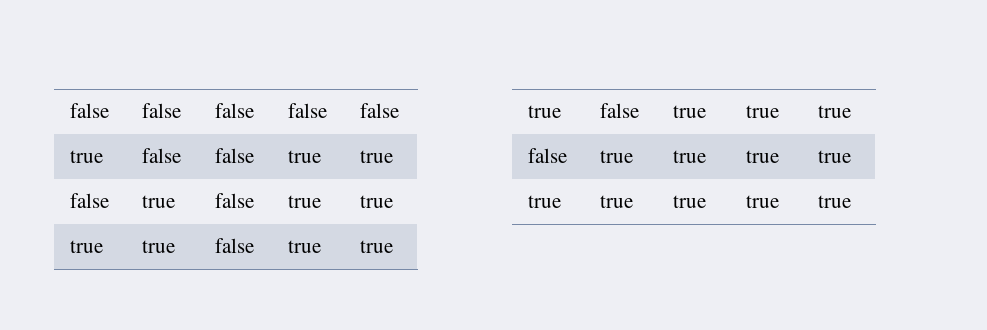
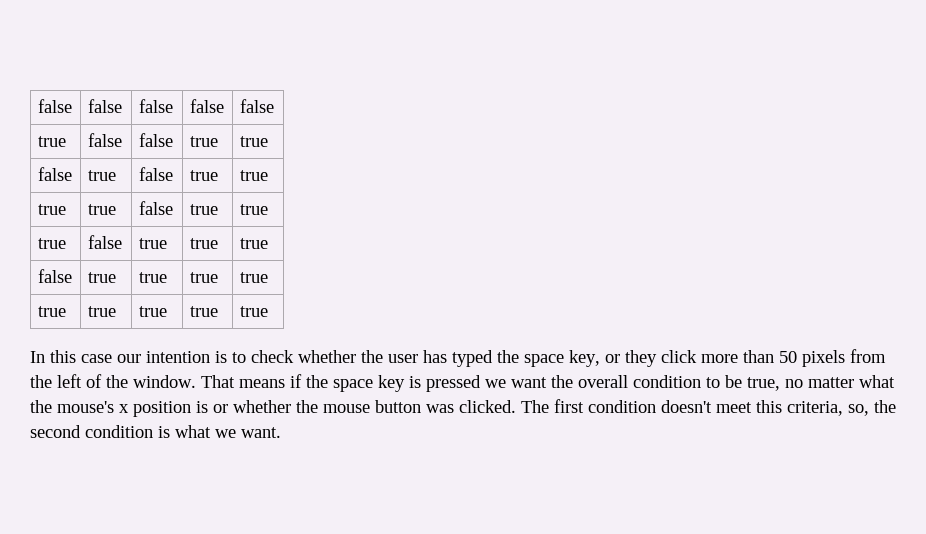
(852, 201) none -> [30,349,886,367] [30,374,895,392] [30,399,896,417] [30,425,281,438] // In this case our intention is to check whether the user has typed the space key, or they click more than 50 pixels from the left of the window. That means if the space key is pressed we want the overall condition to be true, no matter what the mouse's x position is or whether the mouse button was clicked. The first condition doesn't meet this criteria, so, the second condition is what we want.

